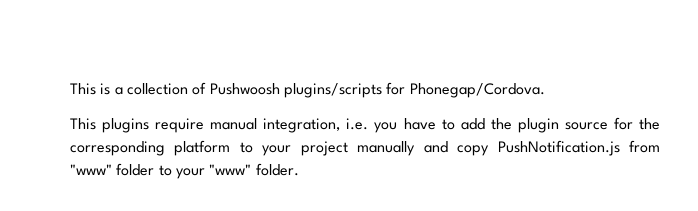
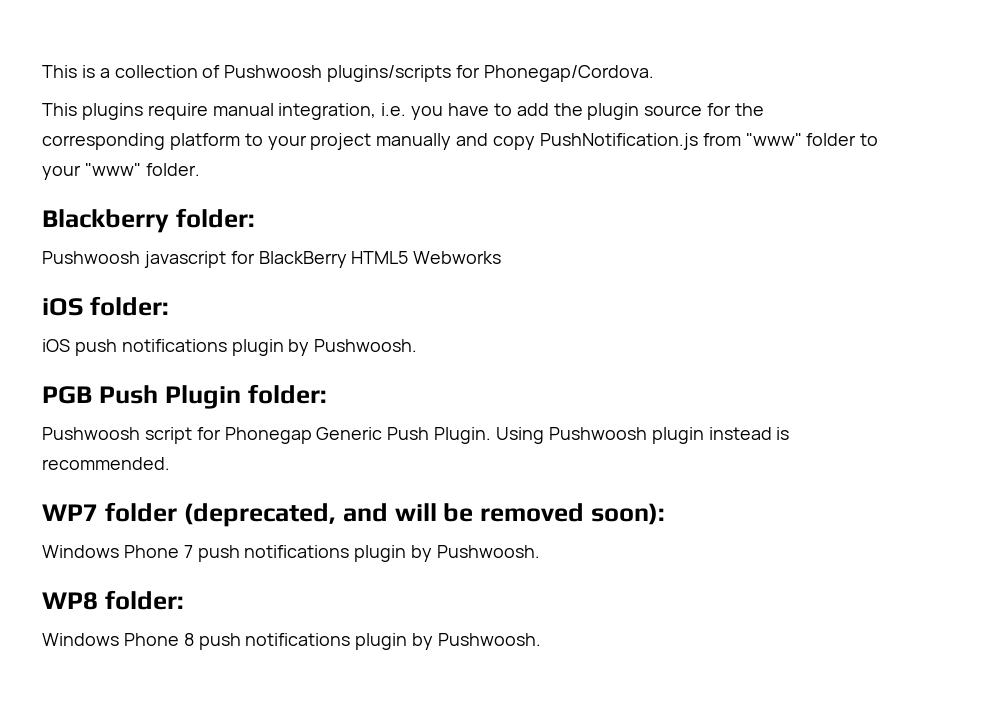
(299, 169) none -> [42,208,255,233] [42,251,502,268] [42,296,169,316] [42,339,418,356] [42,384,327,409] [42,427,790,444] [42,457,170,470] [42,502,666,527] [42,545,541,562] [42,590,184,610] [42,633,542,650] // Blackberry folder: // Pushwoosh javascript for BlackBerry HTML5 Webworks // iOS folder: // iOS push notifications plugin by Pushwoosh. // PGB Push Plugin folder: // Pushwoosh script for Phonegap Generic Push Plugin. Using Pushwoosh plugin instead is recommended. // WP7 folder (deprecated, and will be removed soon): // Windows Phone 7 push notifications plugin by Pushwoosh. // WP8 folder: // Windows Phone 8 push notifications plugin by Pushwoosh.

